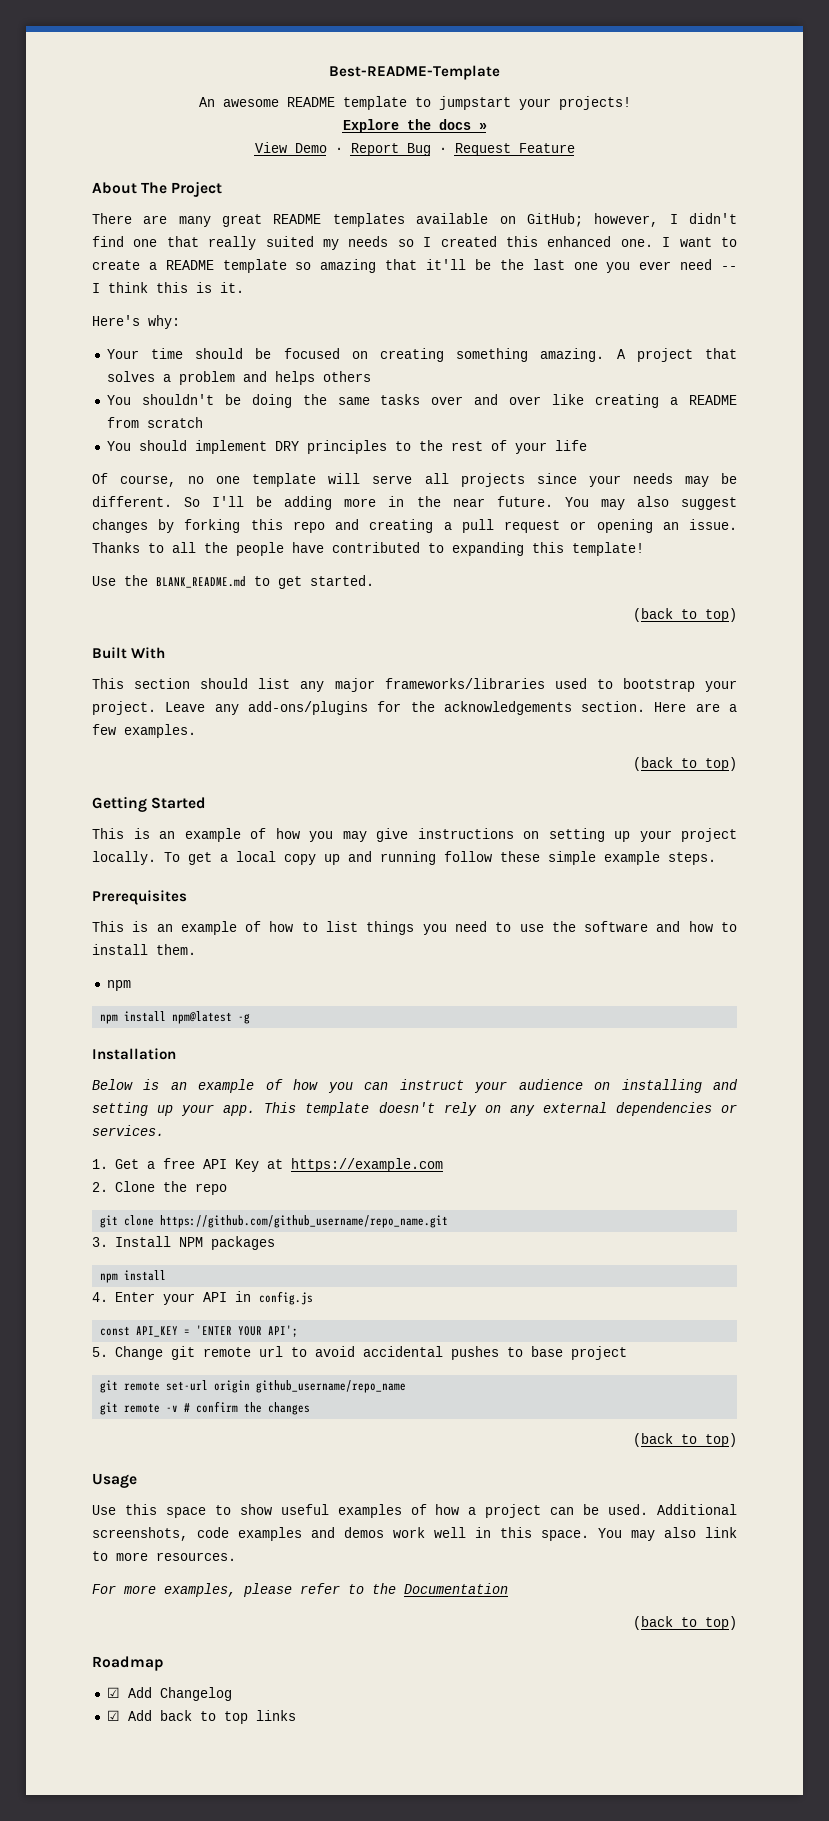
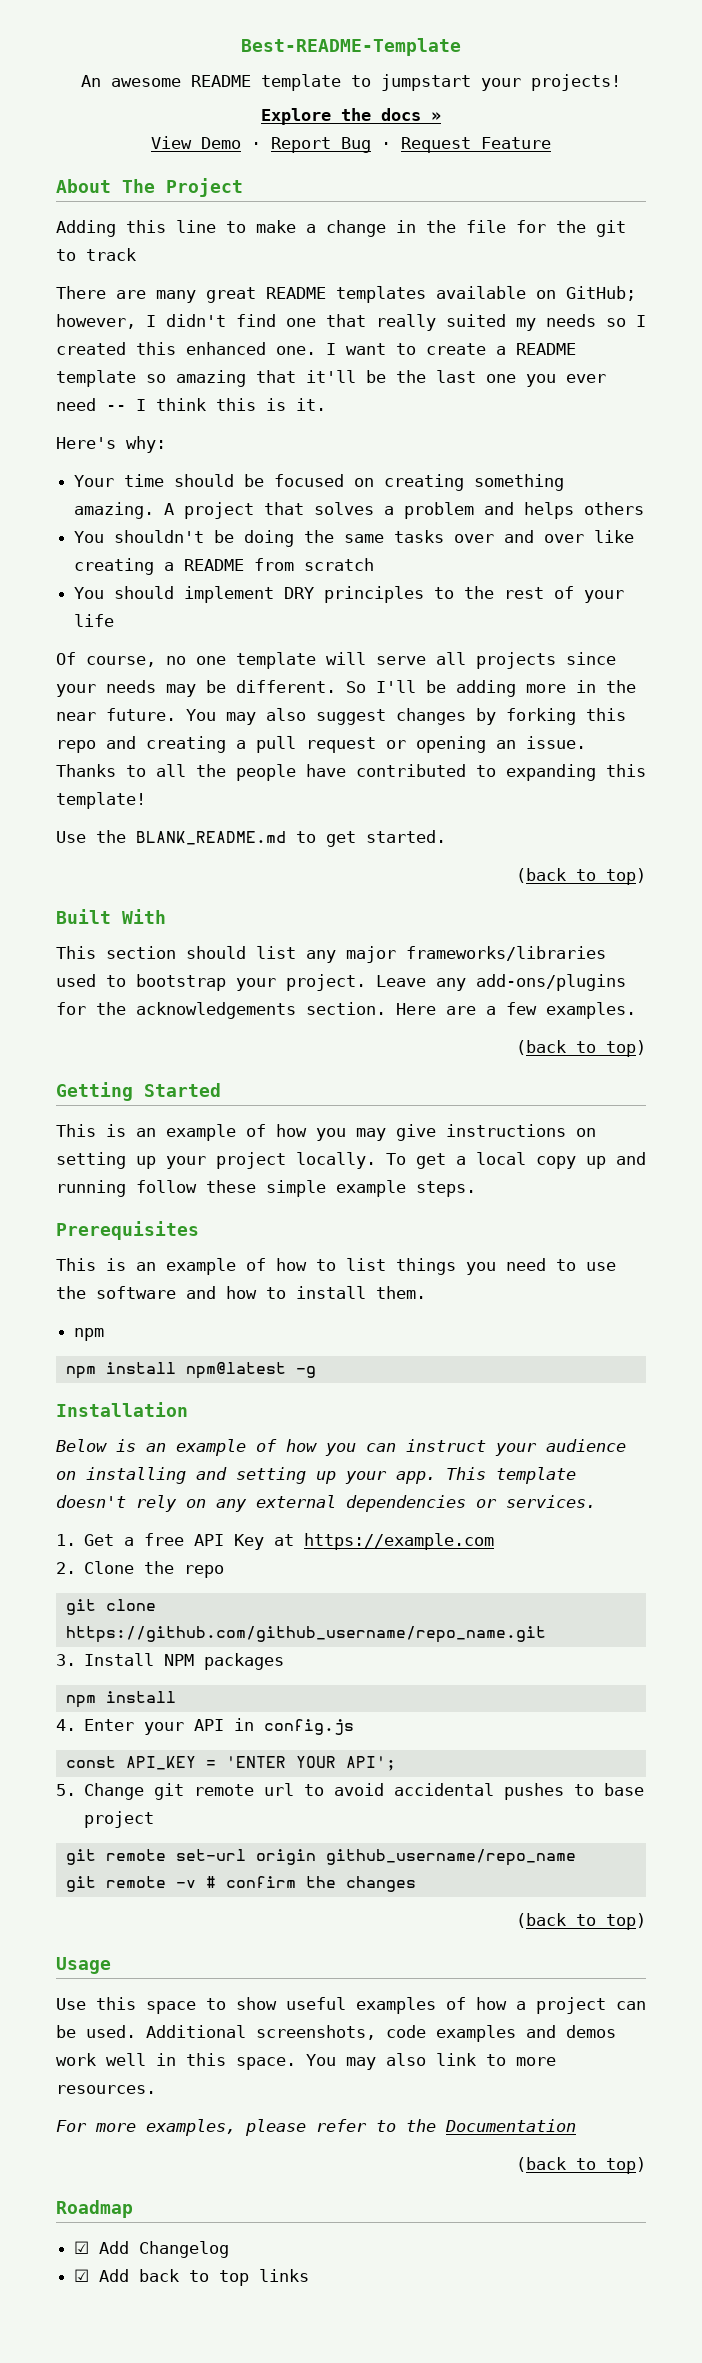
(223, 189) none -> [56,220,626,237] [56,248,136,261] // Adding this line to make a change in the file for the git to track

